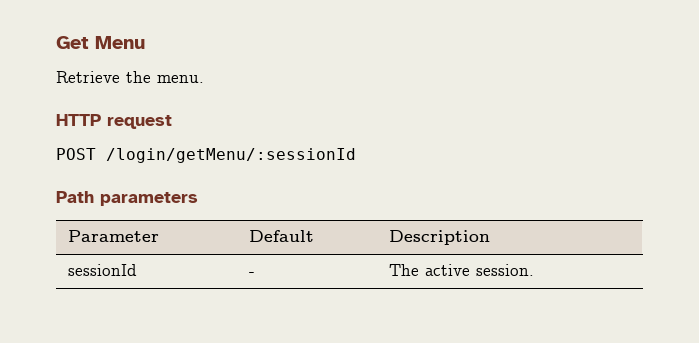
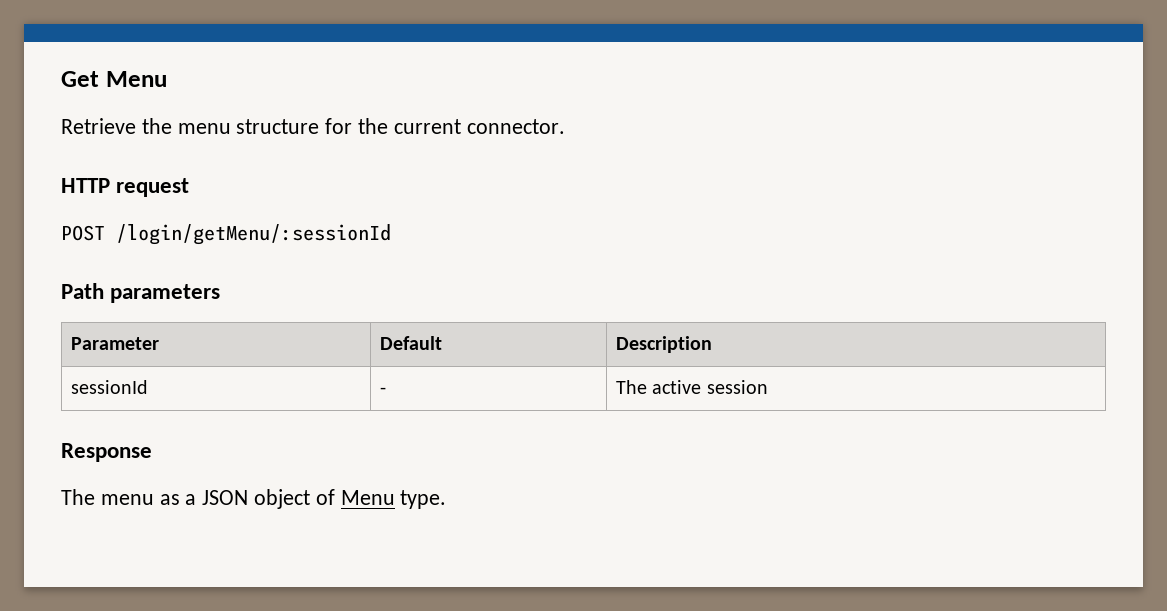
[157,75,204,83] menu. -> [177,118,565,134] menu structure for the current connector.
[476,264,535,276] session. -> [706,380,768,394] [61,443,152,462] [61,489,447,509] session // Response // The menu as a JSON object of Menu type.

